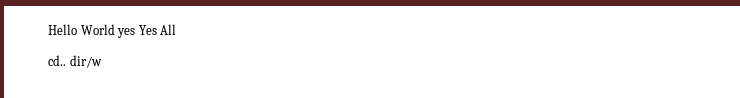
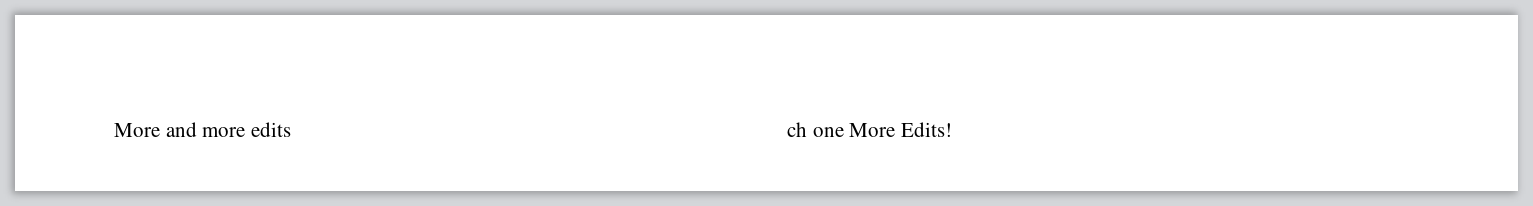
[48,24,177,38] [48,55,102,68] Hello World yes Yes All // cd.. dir/w -> [114,122,292,137] [787,122,953,137] More and more edits // ch one More Edits!

